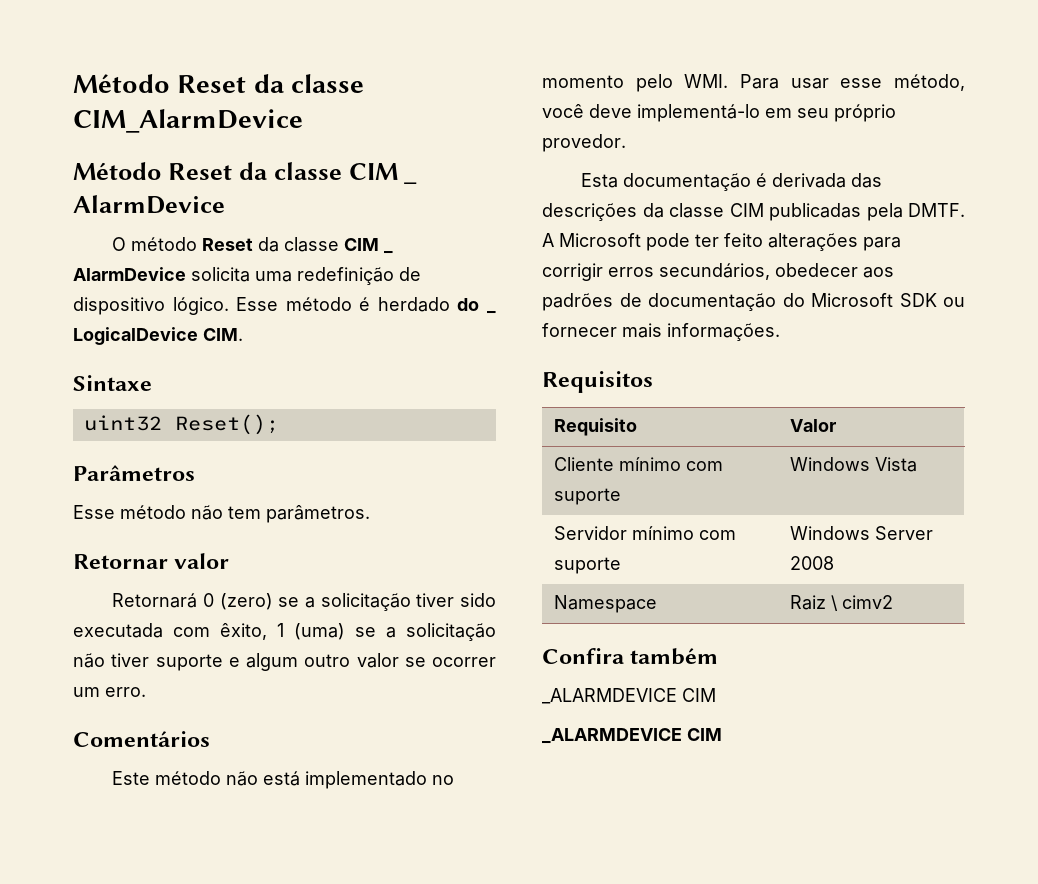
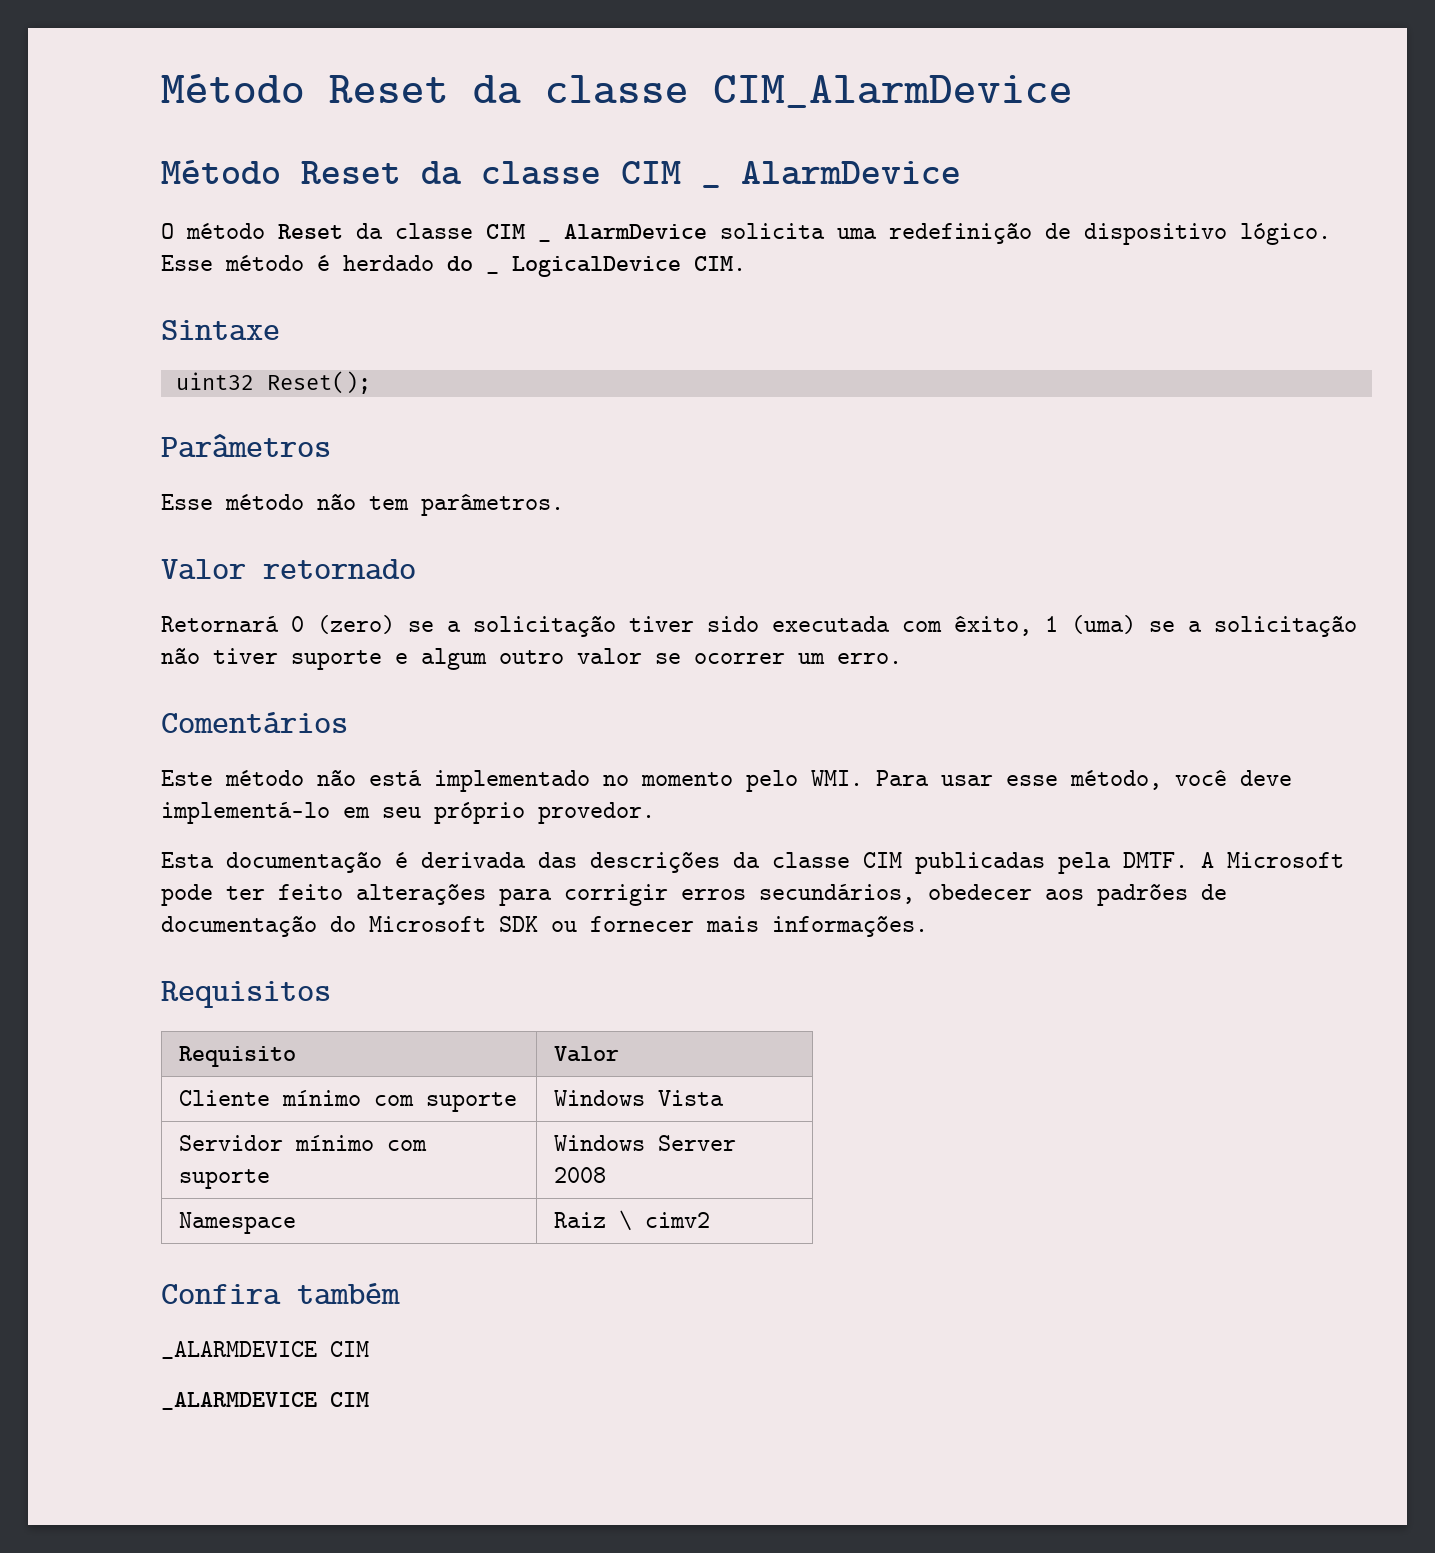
[73,553,230,569] Retornar valor -> [161,559,416,580] Valor retornado

